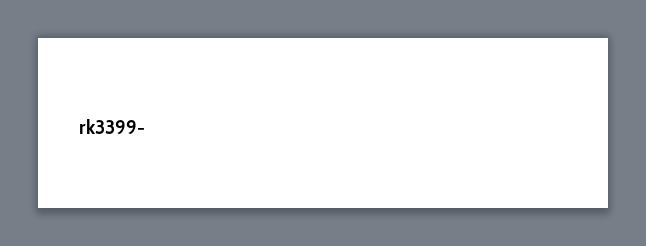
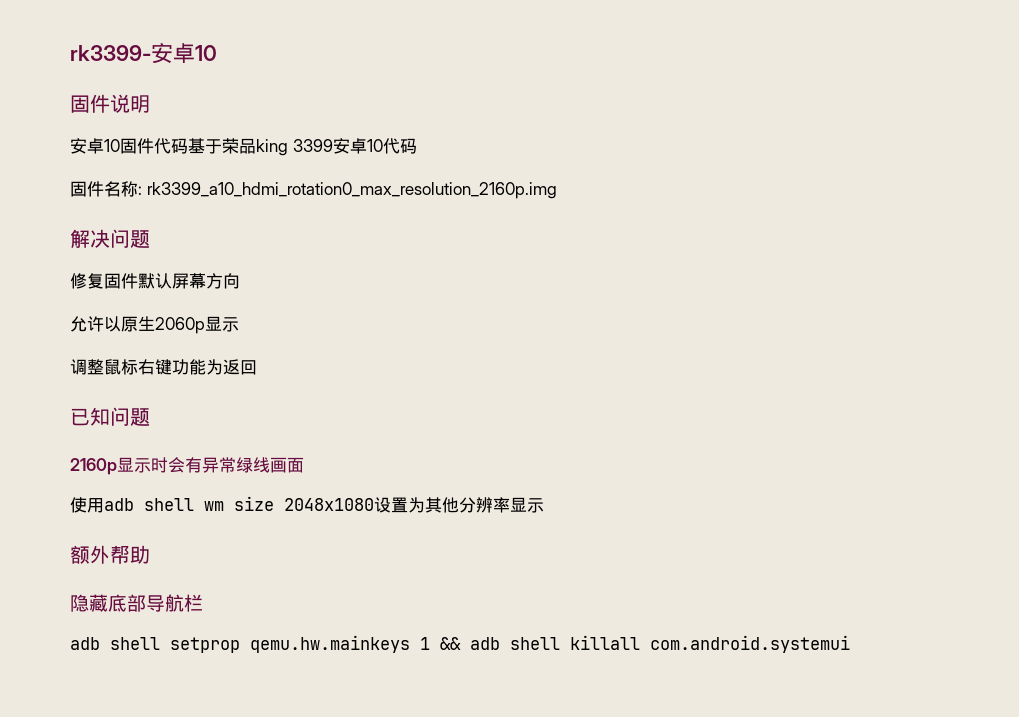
(145, 126) none -> [151,43,217,64] [70,94,150,113] [70,138,417,156] [70,181,557,199] [70,229,150,248] [70,273,240,289] [70,316,239,334] [70,359,257,375] [70,407,150,426] [70,457,304,475] [70,496,544,513] [70,545,150,564] [70,594,203,612] [70,635,850,653] 安卓10 // 固件说明 // 安卓10固件代码基于荣品king 3399安卓10代码 // 固件名称: rk3399_a10_hdmi_rotation0_max_resolution_2160p.img // 解决问题 // 修复固件默认屏幕方向 // 允许以原生2060p显示 // 调整鼠标右键功能为返回 // 已知问题 // 2160p显示时会有异常绿线画面 // 使用adb shell wm size 2048x1080设置为其他分辨率显示 // 额外帮助 // 隐藏底部导航栏 // adb shell setprop qemu.hw.mainkeys 1 && adb shell killall com.android.systemui

